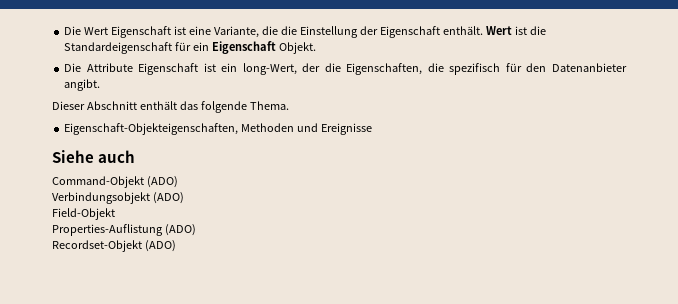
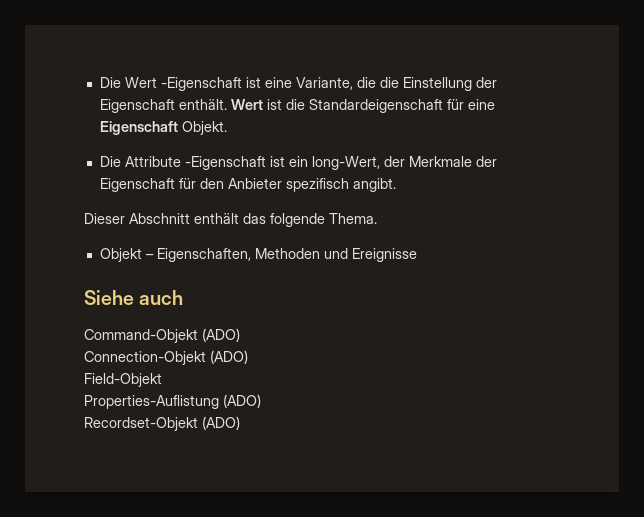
[111,26,172,38] Eigenschaft -> [160,77,242,91] -Eigenschaft
[193,42,210,51] ein -> [467,99,495,110] eine
[138,63,199,75] Eigenschaft -> [184,156,266,170] -Eigenschaft
[324,63,627,75] die Eigenschaften, die spezifisch für den Datenanbieter -> [408,156,497,167] [99,178,349,192] Merkmale der Eigenschaft für den Anbieter spezifisch
[64,123,239,135] Eigenschaft-Objekteigenschaften, -> [99,248,251,262] Objekt – Eigenschaften,
[52,192,150,204] Verbindungsobjekt -> [84,351,206,365] Connection-Objekt

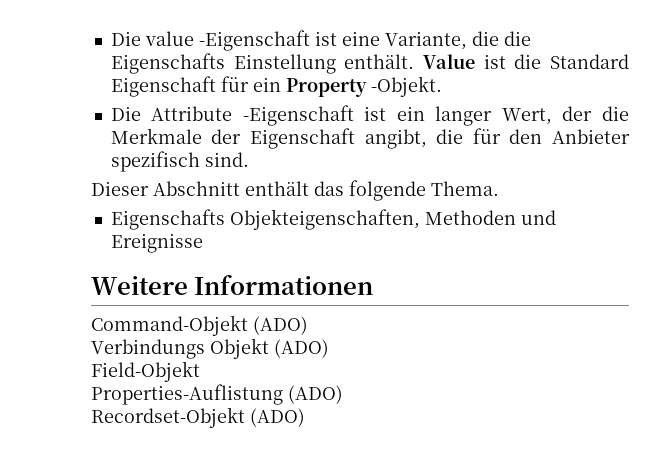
[99,77,157,88] Die Wert -> [110,31,194,46] Die value
[402,77,497,91] [99,99,495,113] [99,121,227,135] Einstellung der Eigenschaft enthält. Wert ist die Standardeigenschaft für eine Eigenschaft Objekt. -> [110,53,629,74] [110,76,442,97] Eigenschafts Einstellung enthält. Value ist die Standard Eigenschaft für ein Property -Objekt.
[311,156,405,170] long-Wert, der -> [435,106,629,126] langer Wert, der die
(175, 185) none -> [364,129,464,149] angibt, die
[352,178,396,192] angibt. -> [204,152,249,167] sind.
[99,248,251,262] Objekt – Eigenschaften, -> [110,209,420,230] Eigenschafts Objekteigenschaften,
[84,290,184,305] Siehe auch -> [91,274,374,295] Weitere Informationen
[84,351,206,365] Connection-Objekt -> [91,338,269,359] Verbindungs Objekt

